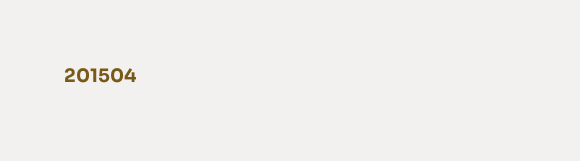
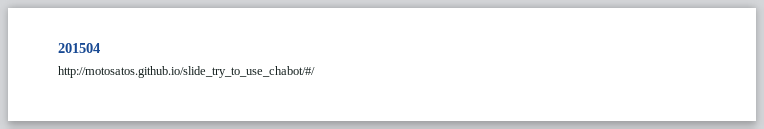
(137, 75) none -> [58,66,315,78] // http://motosatos.github.io/slide_try_to_use_chabot/#/

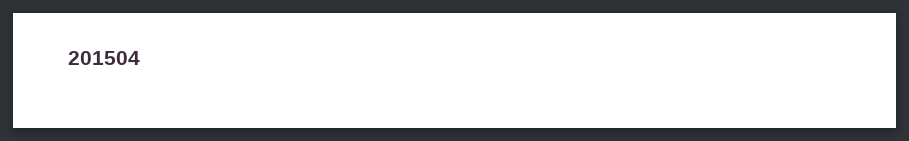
[58,66,315,78] // http://motosatos.github.io/slide_try_to_use_chabot/#/ -> (140, 58) none

